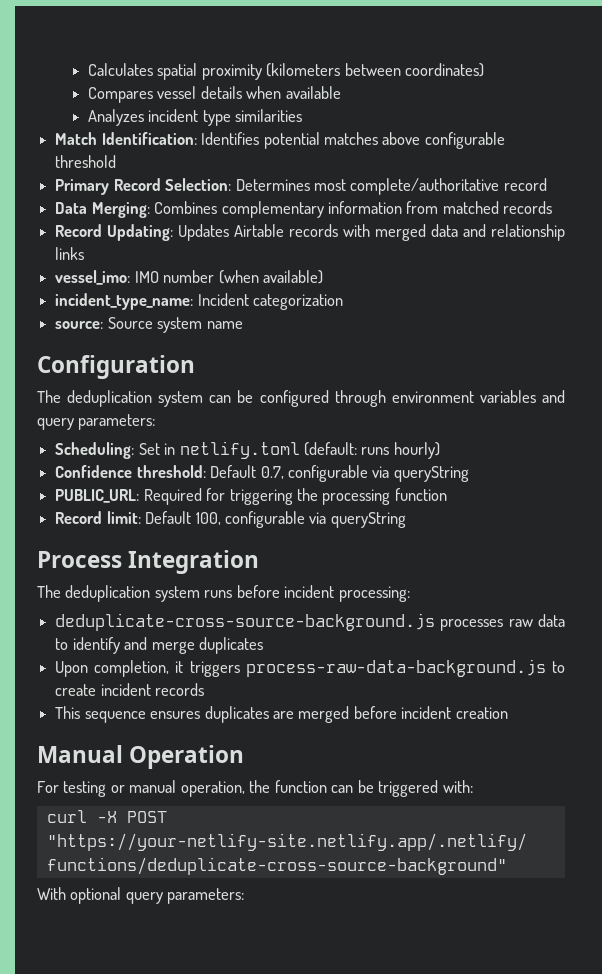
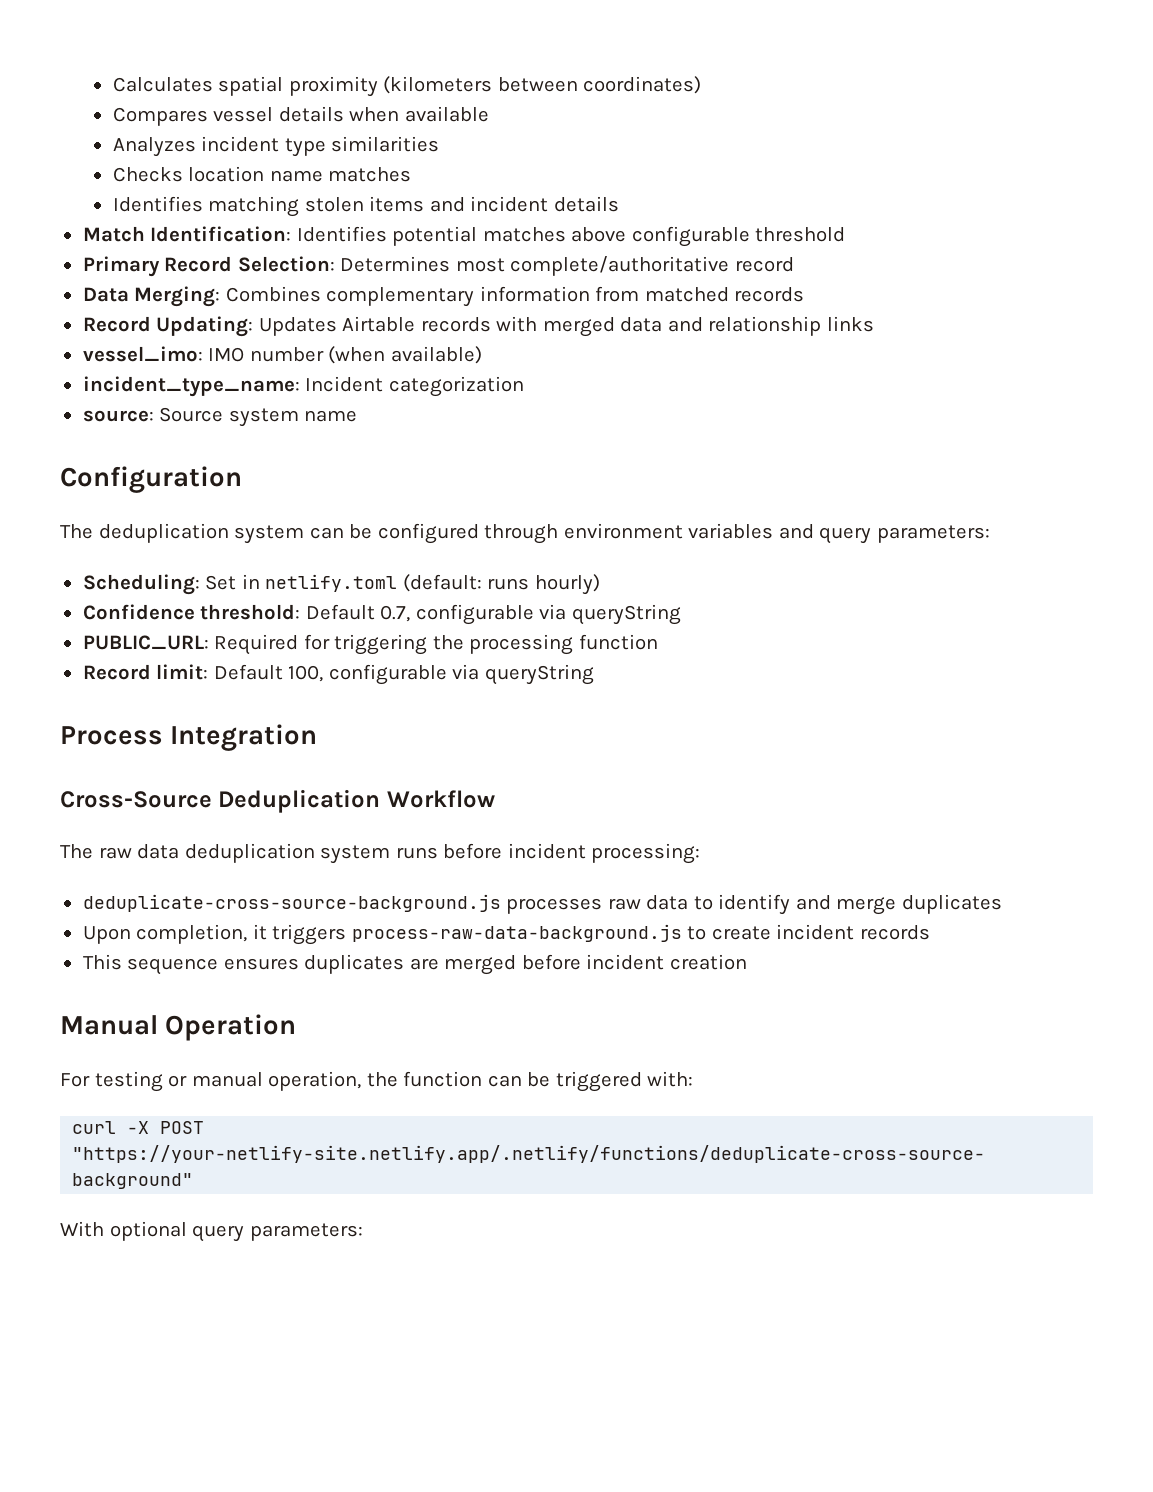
(303, 115) none -> [112,166,412,182] [112,196,619,217] // Checks location name matches // Identifies matching stolen items and incident details
[37,585,61,598] // The -> [60,789,495,813] [60,844,180,859] // Cross-Source Deduplication Workflow // The raw data

